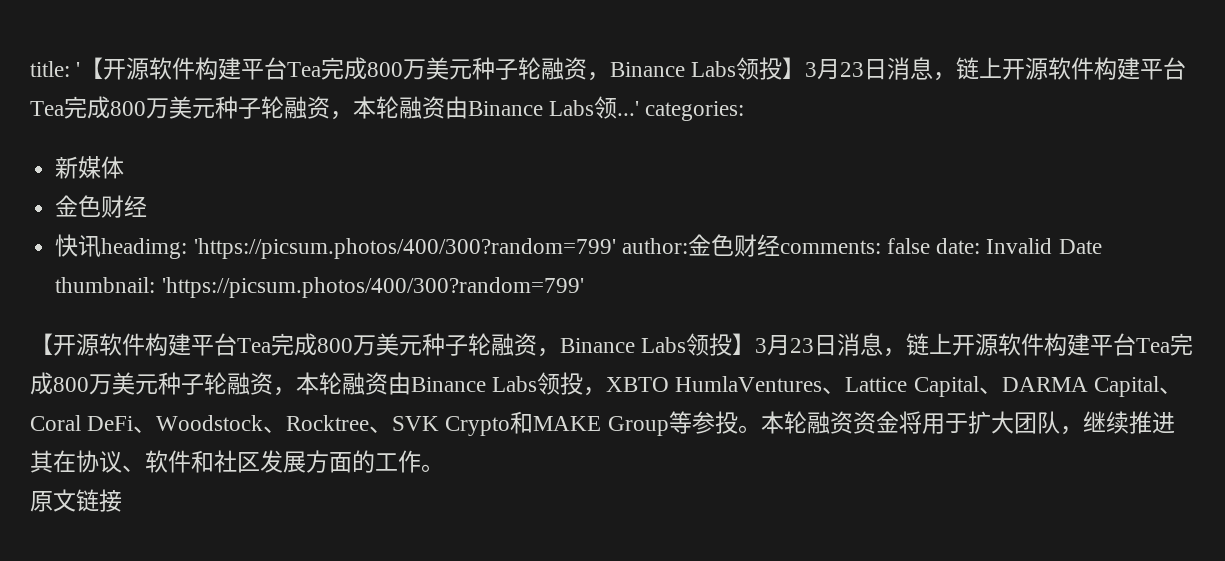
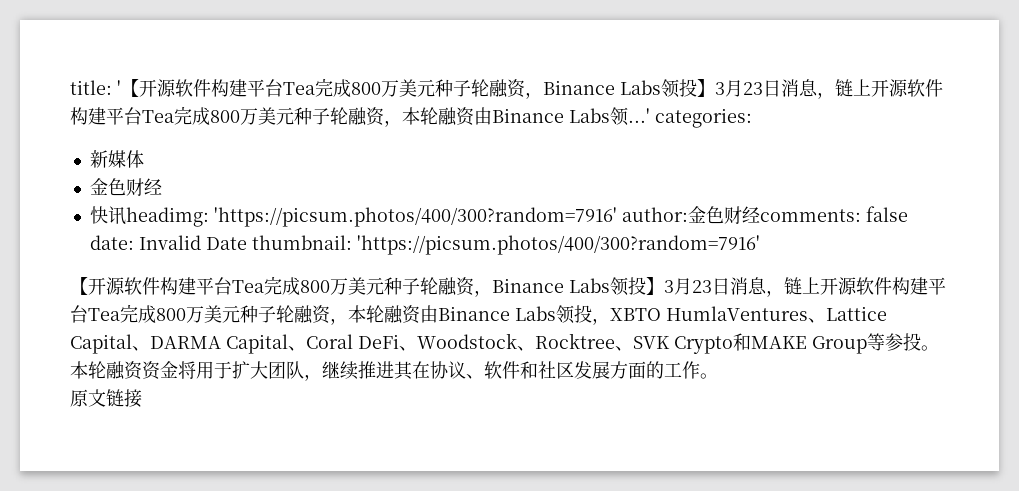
[193,238,616,259] 'https://picsum.photos/400/300?random=799' -> [213,207,617,227] 'https://picsum.photos/400/300?random=7916'
[161,277,584,298] 'https://picsum.photos/400/300?random=799' -> [356,235,760,255] 'https://picsum.photos/400/300?random=7916'

